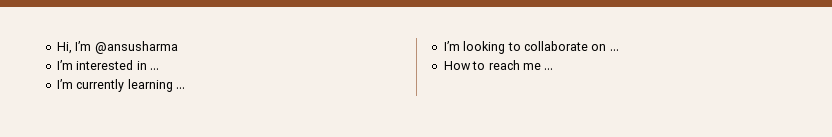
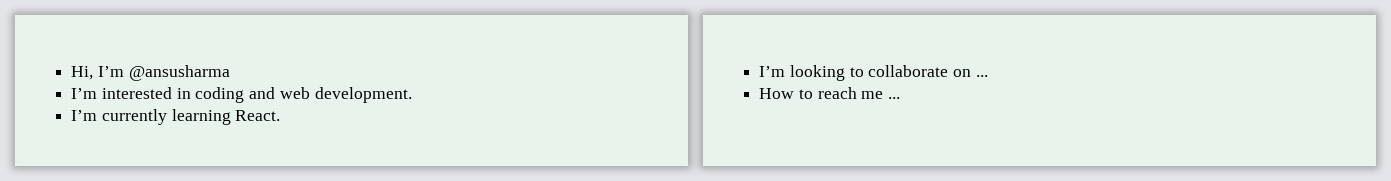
[149,68,159,70] ... -> [195,87,412,103] coding and web development.
[175,87,185,89] ... -> [235,110,281,121] React.

